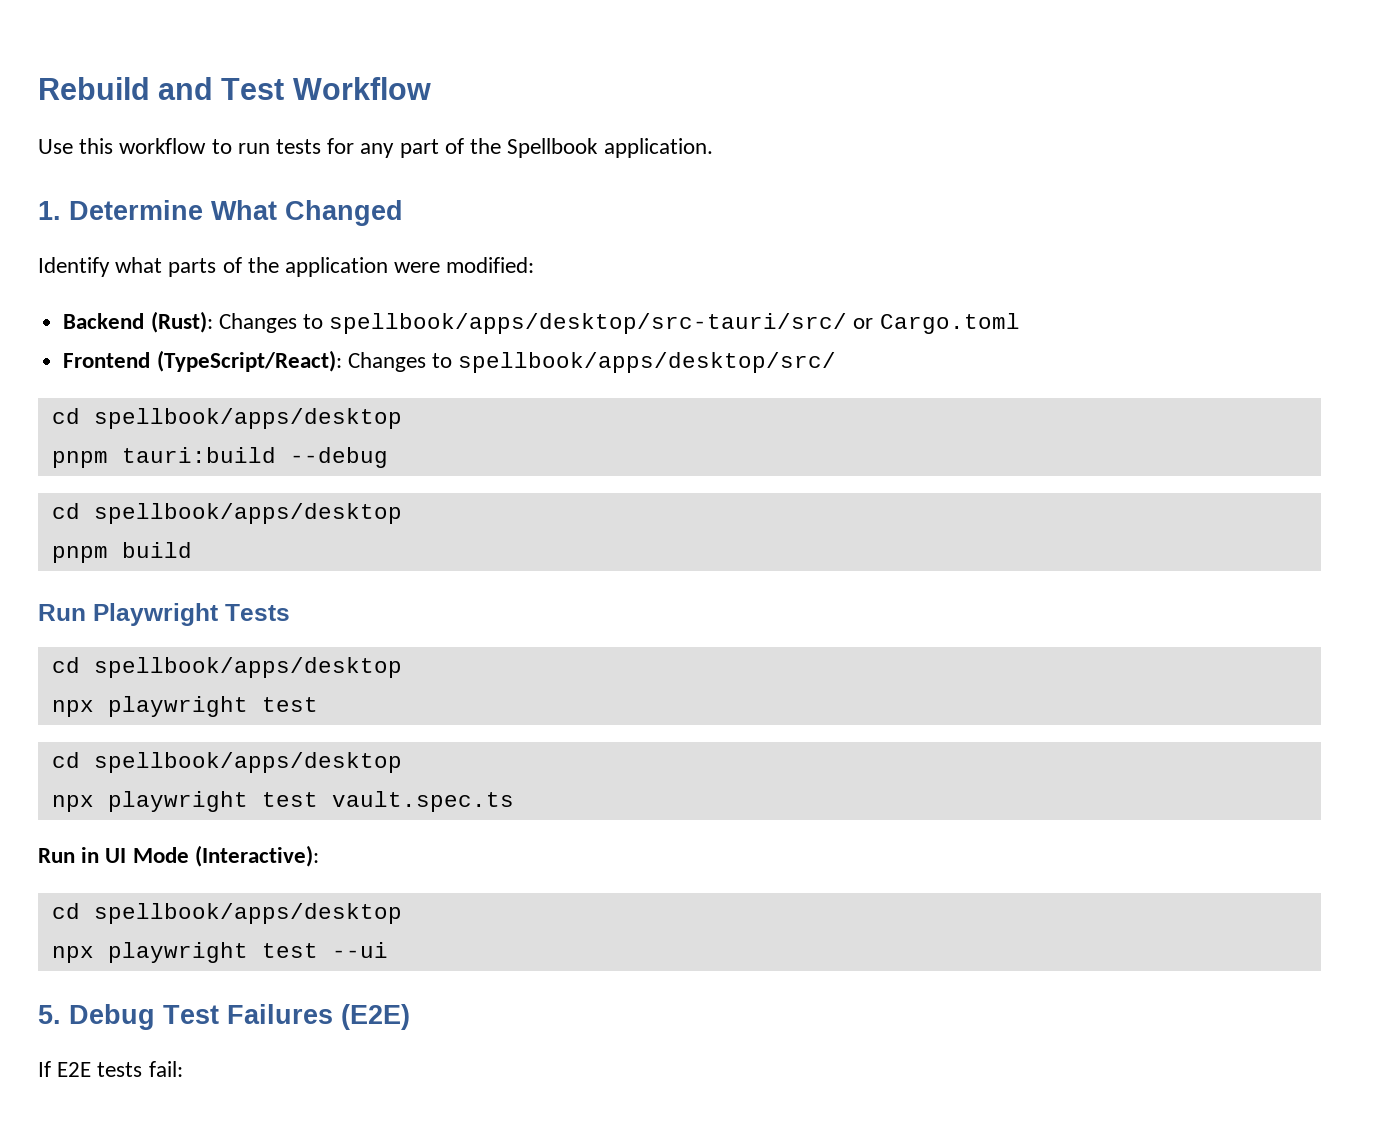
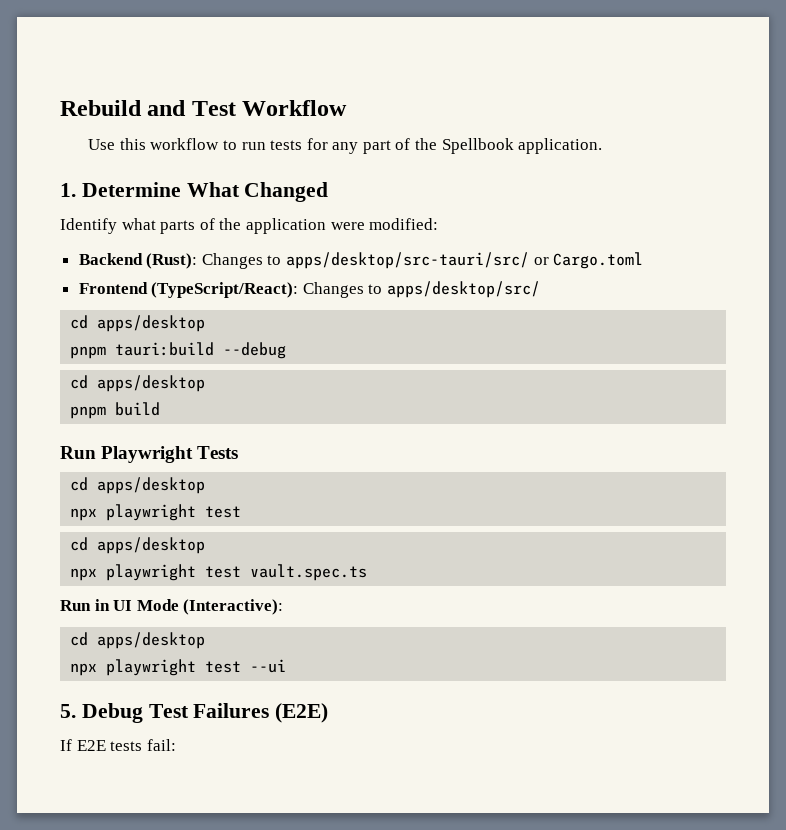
[329,313,848,334] spellbook/apps/desktop/src-tauri/src/ -> [286,252,530,269] apps/desktop/src-tauri/src/
[458,352,837,373] [51,408,402,429] spellbook/apps/desktop/src/ // cd spellbook/apps/desktop -> [387,281,541,298] [70,315,206,332] apps/desktop/src/ // cd apps/desktop
[93,503,402,524] spellbook/apps/desktop -> [97,375,206,392] apps/desktop
[93,657,402,678] spellbook/apps/desktop -> [97,477,206,494] apps/desktop
[93,752,402,773] spellbook/apps/desktop -> [97,537,206,554] apps/desktop
[93,903,402,924] spellbook/apps/desktop -> [97,632,206,649] apps/desktop

